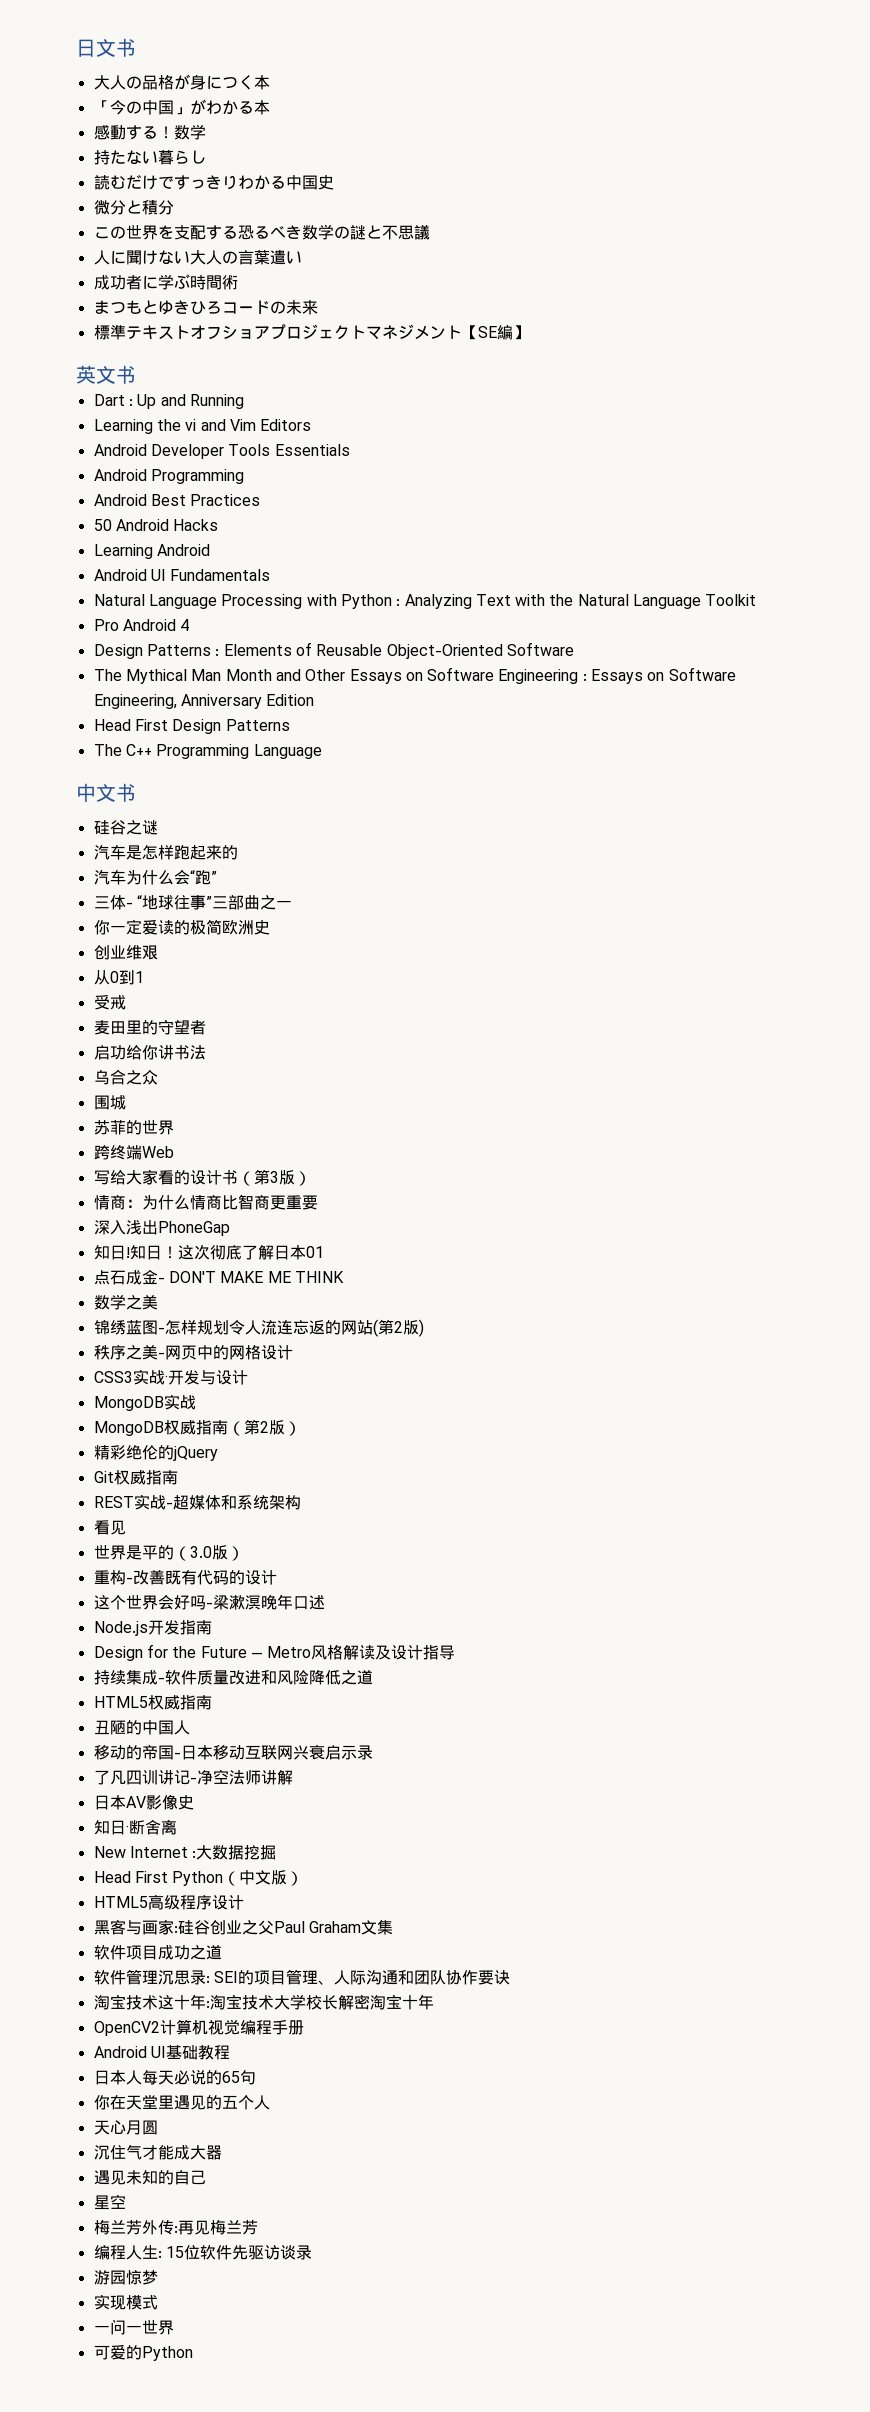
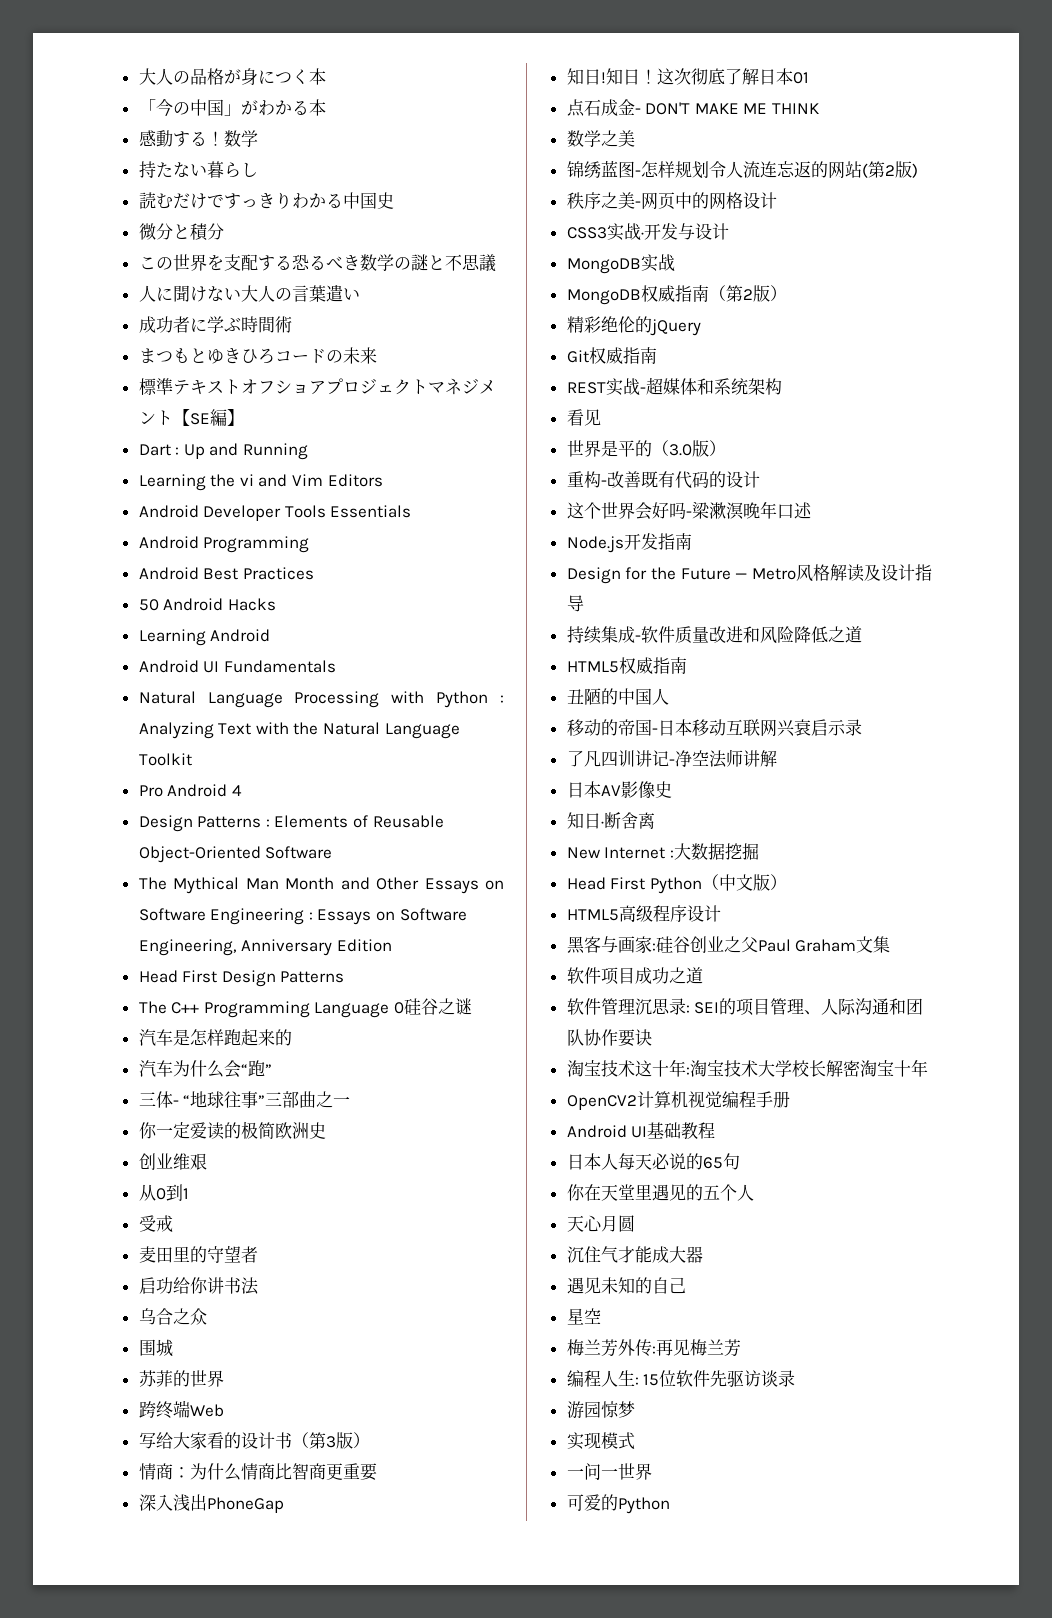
[76,38,136,57] 日文书 // -> (138, 76) none
[76,365,136,384] // 英文书 -> (244, 417) none
[76,783,136,802] // 中文书 // -> [394,1002,405,1014] 0

